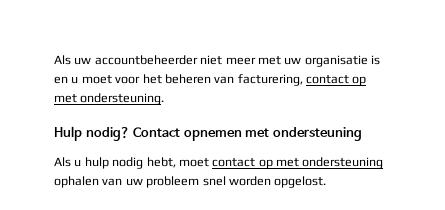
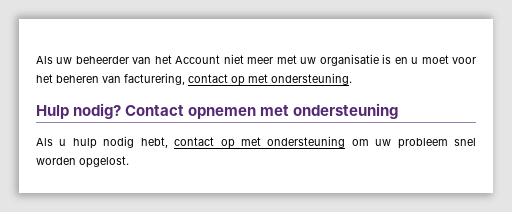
[94,55,198,65] accountbeheerder -> [75,55,221,64] beheerder van het Account
[178,158,209,167] moet -> (168, 142) none
[54,176,123,188] ophalen van -> [351,139,369,146] om

